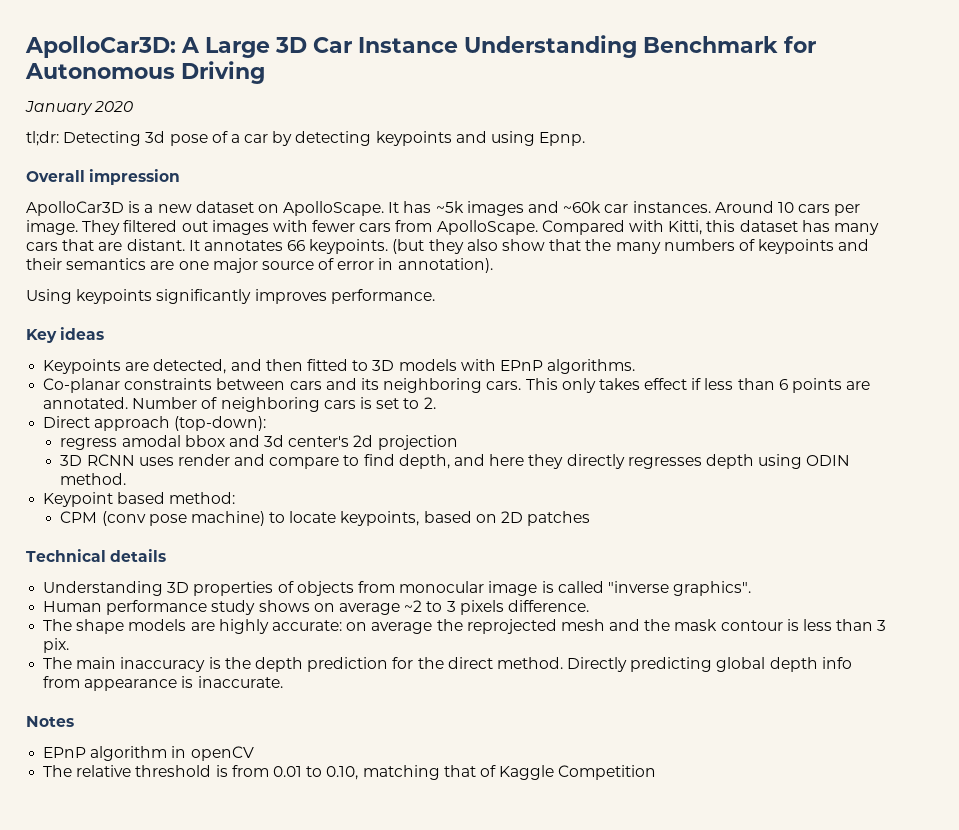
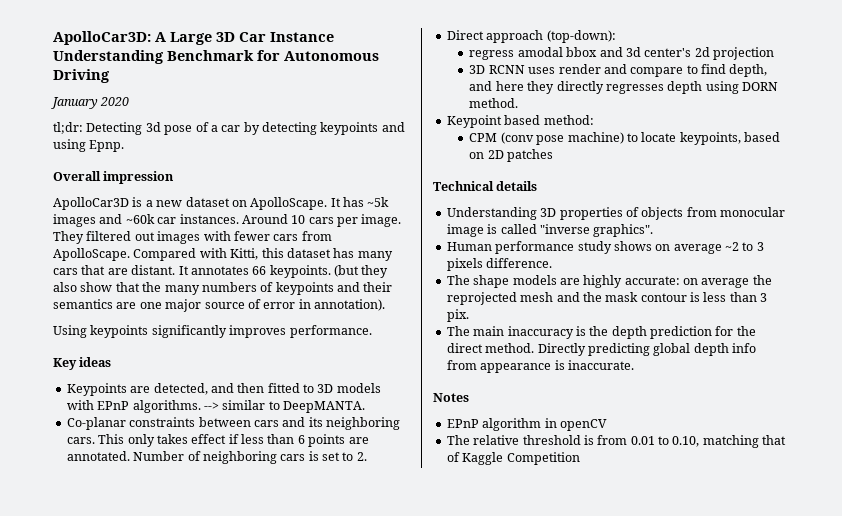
(636, 366) none -> [203,400,365,413] --> similar to DeepMANTA.
[806,455,851,466] ODIN -> [742,82,779,91] DORN

